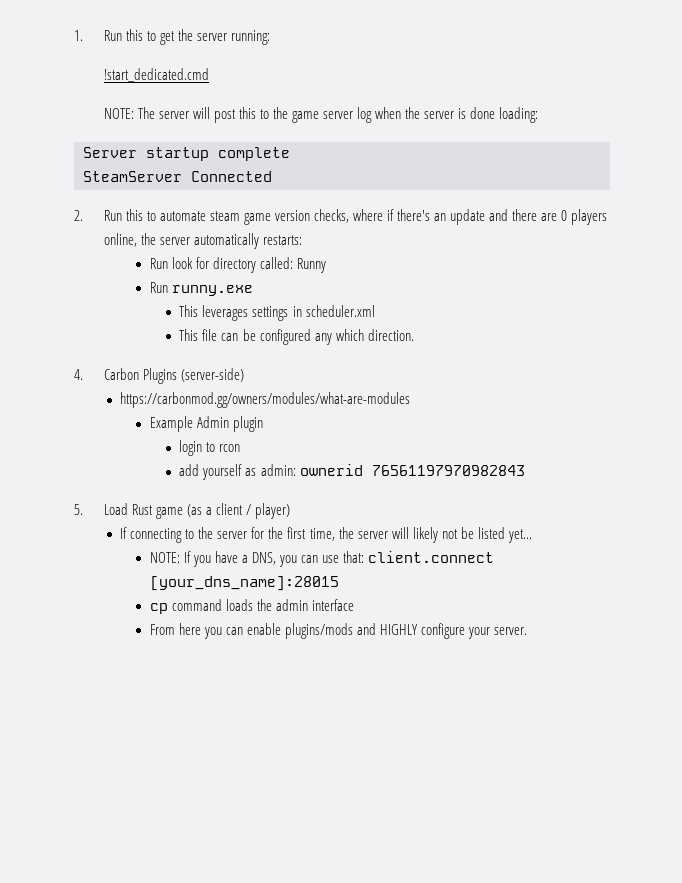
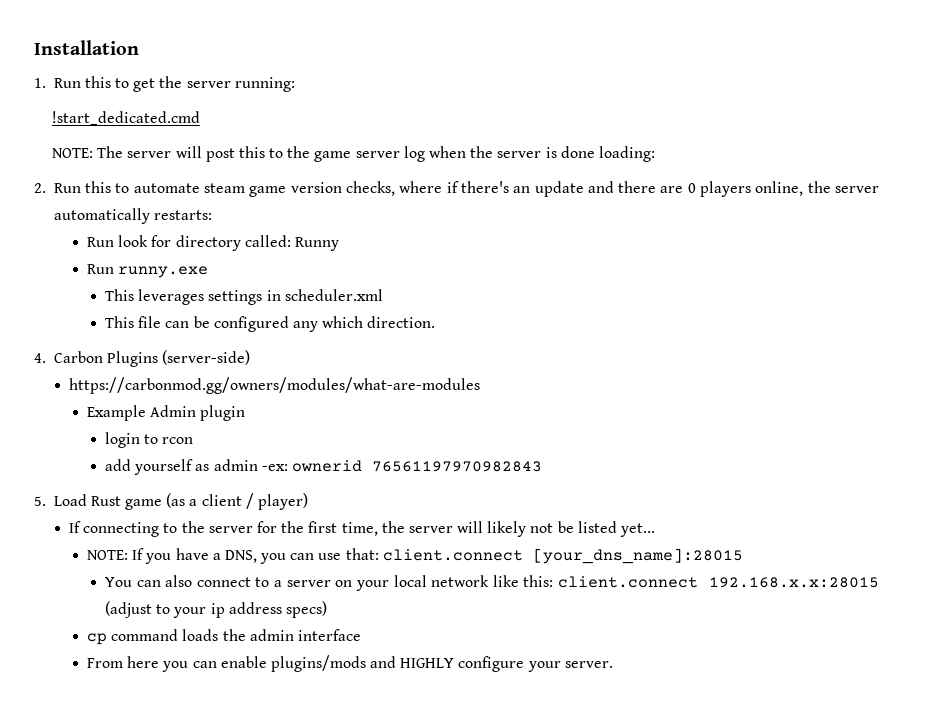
(74, 35) none -> [34,40,139,55] Installation //
[83,147,290,161] [83,171,272,182] // Server startup complete // SteamServer Connected -> (655, 154) none
[260,464,296,476] admin: -> [213,459,288,471] admin -ex:
(339, 583) none -> [104,575,879,591] [104,601,327,618] // You can also connect to a server on your local network like this: client.connect 192.168.x.x:28015 (adjust to your ip address specs)

